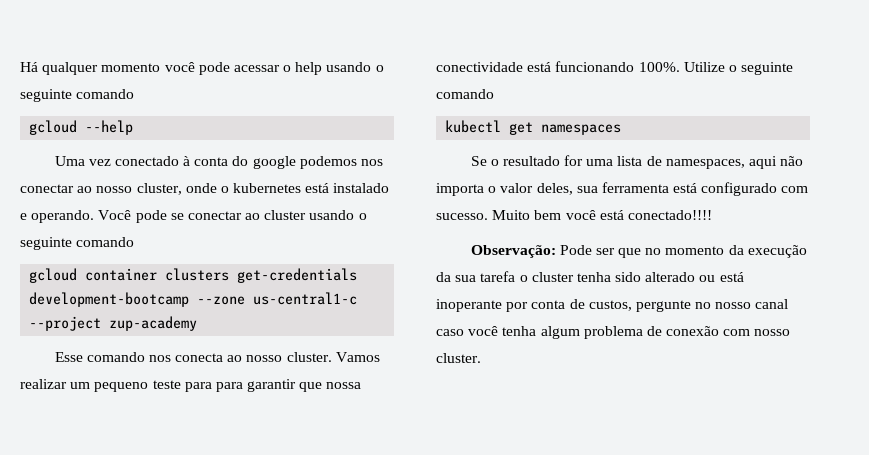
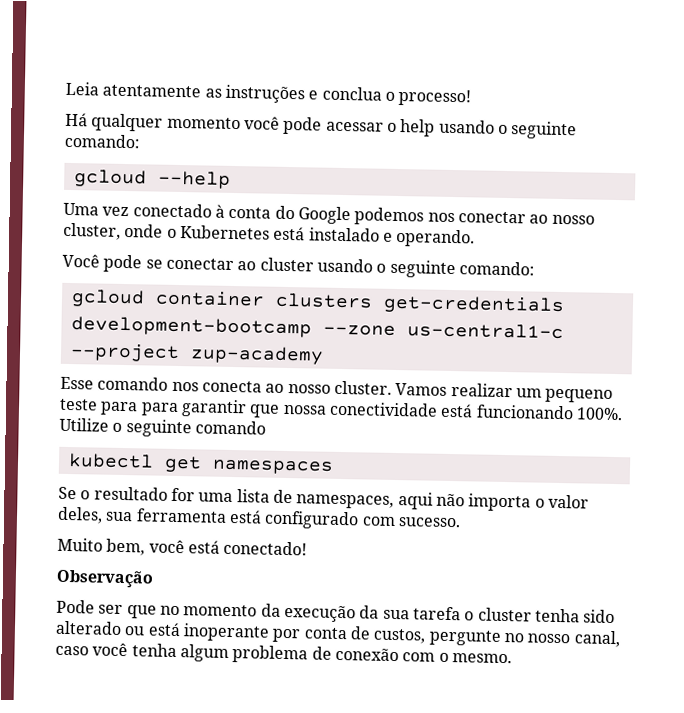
(20, 67) none -> [65,81,472,107] Leia atentamente as instruções e conclua o processo! //
[76,89,135,99] comando -> [64,133,141,149] comando:
[252,156,296,169] google -> [297,206,351,225] Google
[233,183,302,193] kubernetes -> [179,224,270,240] Kubernetes
(95, 216) none -> (476, 238) //
[76,237,135,247] comando -> [458,261,535,276] comando:
[492,210,712,220] [470,245,556,258] Muito bem você está conectado!!!! // Observação: -> [57,537,308,556] [56,569,154,589] // Muito bem, você está conectado! // Observação //
[755,299,789,309] canal -> [573,630,621,648] canal,
[754,329,791,336] [436,353,481,363] nosso cluster. -> [438,652,512,664] o mesmo.

